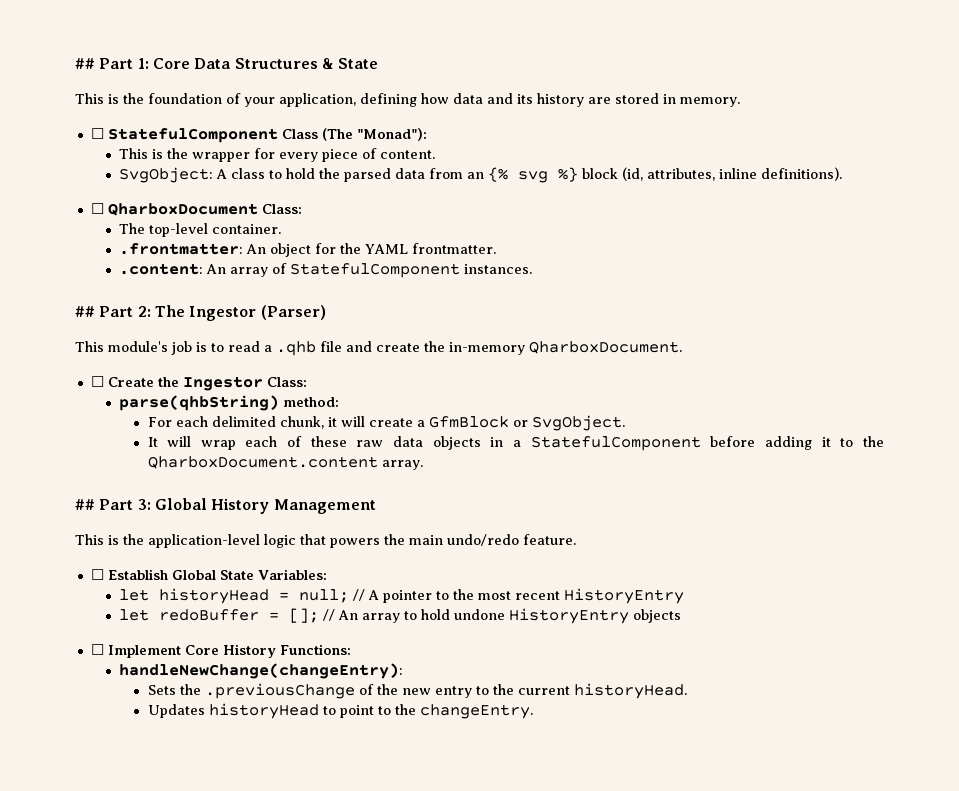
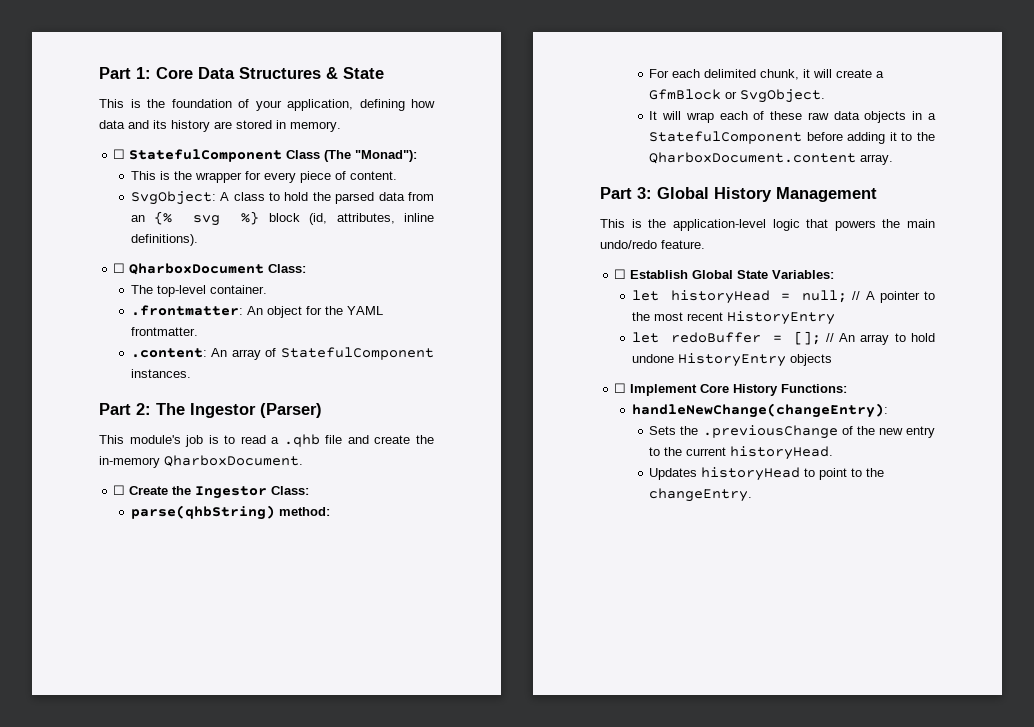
[75,58,95,69] ## -> (99, 73) none
[75,306,95,317] ## -> (191, 373) none
[75,499,95,510] ## -> (894, 159) none

